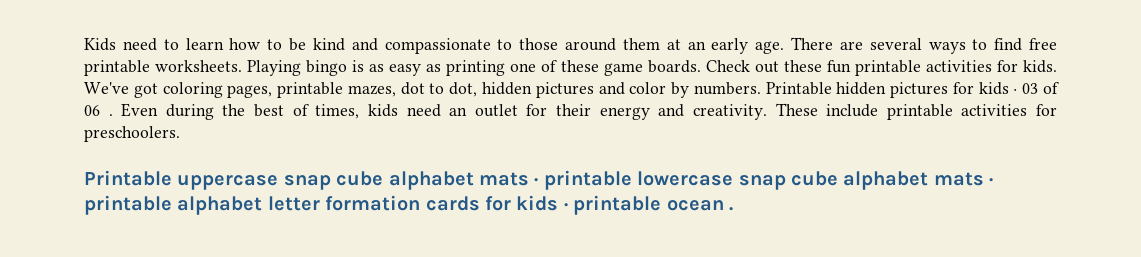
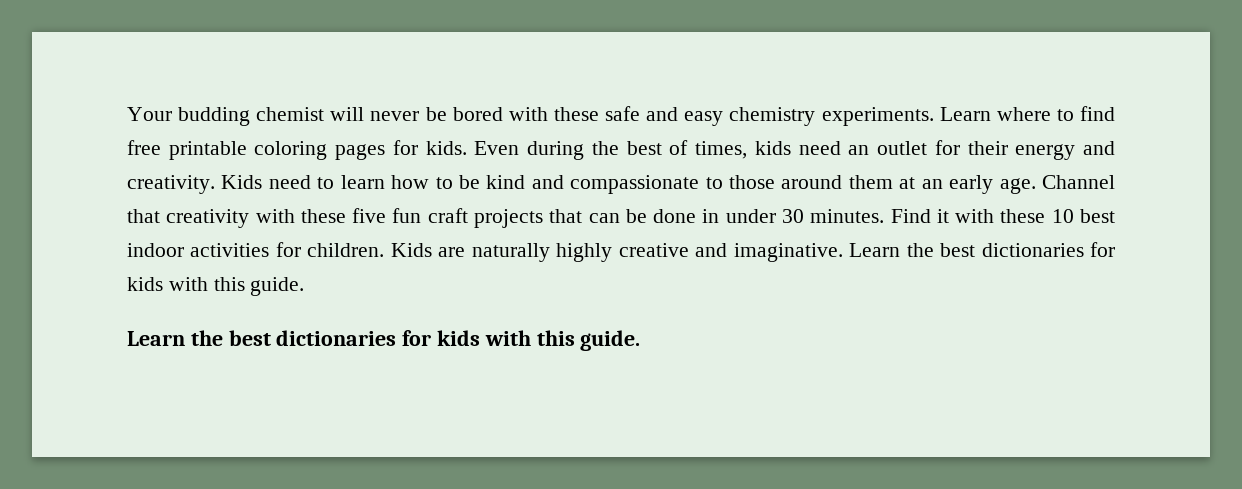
(84, 44) none -> [127,106,1115,126] [127,140,1115,160] [127,175,215,194] Your budding chemist will never be bored with these safe and easy chemistry experiments. Learn where to find free printable coloring pages for kids. Even during the best of times, kids need an outlet for their energy and creativity.
[791,37,1058,54] [84,60,1057,76] [84,82,1059,98] [84,103,1057,120] [84,126,180,142] [84,170,994,190] [84,195,733,215] There are several ways to find free printable worksheets. Playing bingo is as easy as printing one of these game boards. Check out these fun printable activities for kids. We've got coloring pages, printable mazes, dot to dot, hidden pictures and color by numbers. Printable hidden pictures for kids · 03 of 06 . Even during the best of times, kids need an outlet for their energy and creativity. These include printable activities for preschoolers. // Printable uppercase snap cube alphabet mats · printable lowercase snap cube alphabet mats · printable alphabet letter formation cards for kids · printable ocean . -> [1042,175,1115,189] [127,208,1116,228] [127,242,1115,262] [127,277,305,296] [127,330,641,351] Channel that creativity with these five fun craft projects that can be done in under 30 minutes. Find it with these 10 best indoor activities for children. Kids are naturally highly creative and imaginative. Learn the best dictionaries for kids with this guide. // Learn the best dictionaries for kids with this guide.

